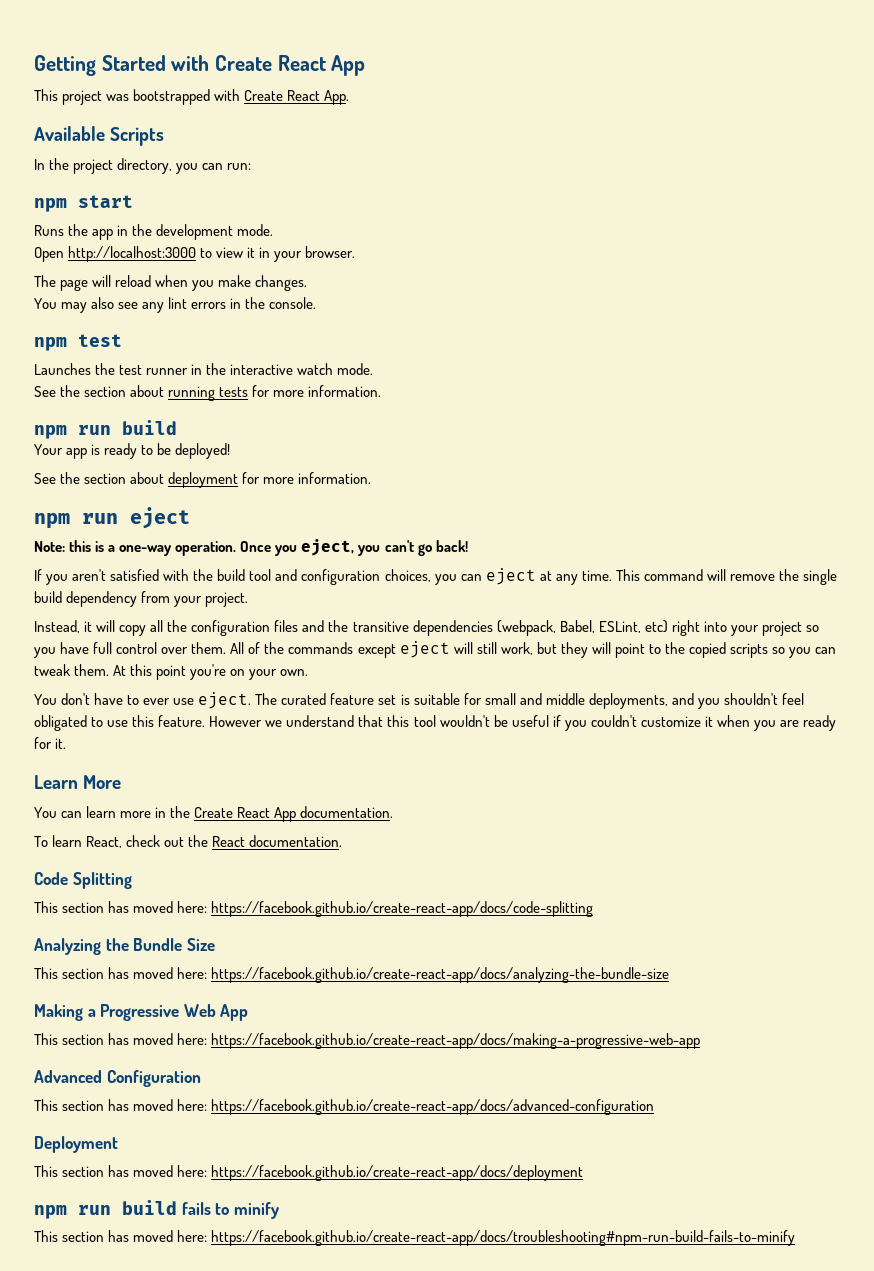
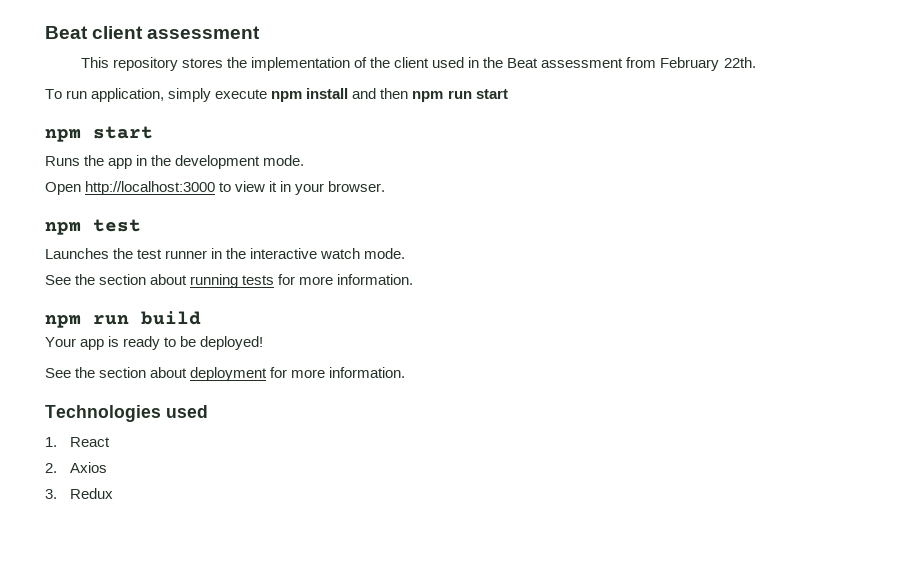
[34,55,366,76] [34,89,350,105] [34,126,165,146] [34,158,252,174] Getting Started with Create React App // This project was bootstrapped with Create React App. // Available Scripts // In the project directory, you can run: -> [45,26,261,39] [80,57,756,71] [45,88,508,102] Beat client assessment // This repository stores the implementation of the client used in the Beat assessment from February 22th. // To run application, simply execute npm install and then npm run start
[34,275,308,291] [34,297,317,313] // The page will reload when you make changes. // You may also see any lint errors in the console. -> (386, 186) none
[34,507,190,529] [34,539,468,556] [34,568,838,585] [34,591,249,607] [34,620,819,636] [34,641,837,658] [34,664,309,680] [34,692,805,709] [34,715,837,731] [34,737,67,749] [34,775,122,789] [34,806,394,822] [34,835,343,848] [34,872,132,889] [34,901,594,917] [34,938,215,955] [34,967,670,983] [34,1004,249,1021] [34,1033,701,1049] [34,1070,201,1087] [34,1099,655,1115] [34,1136,118,1153] [34,1165,584,1181] [34,1200,279,1219] [34,1230,796,1246] npm run eject // Note: this is a one-way operation. Once you eject, you can't go back! // If you aren't satisfied with the build tool and configuration choices, you can eject at any time. This command will remove the single build dependency from your project. // Instead, it will copy all the configuration files and the transitive dependencies (webpack, Babel, ESLint, etc) right into your project so you have full control over them. All of the commands except eject will still work, but they will point to the copied scripts so you can tweak them. At this point you're on your own. // You don't have to ever use eject. The curated feature set is suitable for small and middle deployments, and you shouldn't feel obligated to use this feature. However we understand that this tool wouldn't be useful if you couldn't customize it when you are ready for it. // Learn More // You can learn more in the Create React App documentation. // To learn React, check out the React documentation. // Code Splitting // This section has moved here: https://facebook.github.io/create-react-app/docs/code-splitting // Analyzing the Bundle Size // This section has moved here: https://facebook.github.io/create-react-app/docs/analyzing-the-bundle-size // Making a Progressive Web App // This section has moved here: https://facebook.github.io/create-react-app/docs/making-a-progressive-web-app // Advanced Configuration // This section has moved here: https://facebook.github.io/create-react-app/docs/advanced-configuration // Deployment // This section has moved here: https://facebook.github.io/create-react-app/docs/deployment // npm run build fails to minify // This section has moved here: https://facebook.github.io/create-react-app/docs/troubleshooting#npm-run-build-fails-to-minify -> [45,405,208,422] [45,437,110,447] [45,462,107,473] [45,488,113,499] Technologies used // 1. React // 2. Axios // 3. Redux

